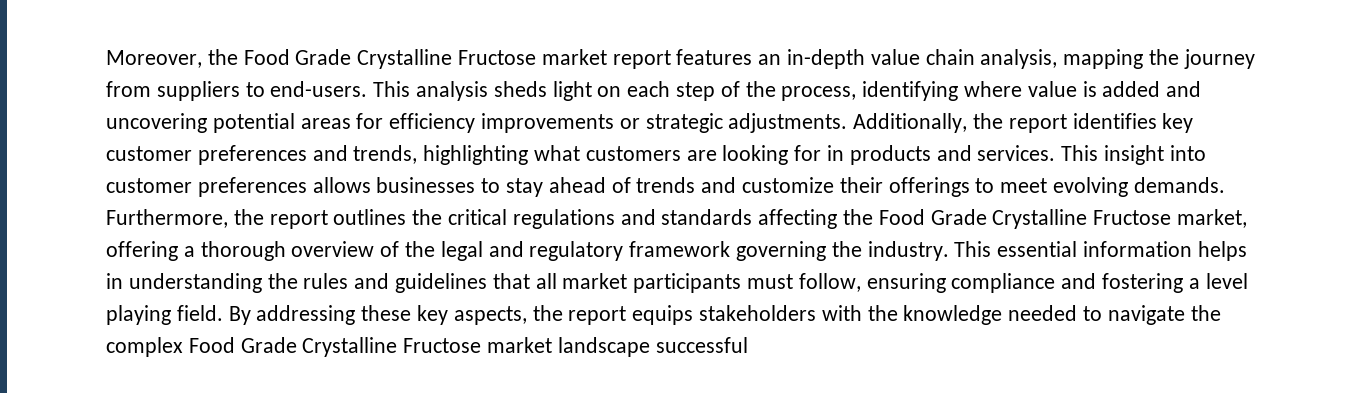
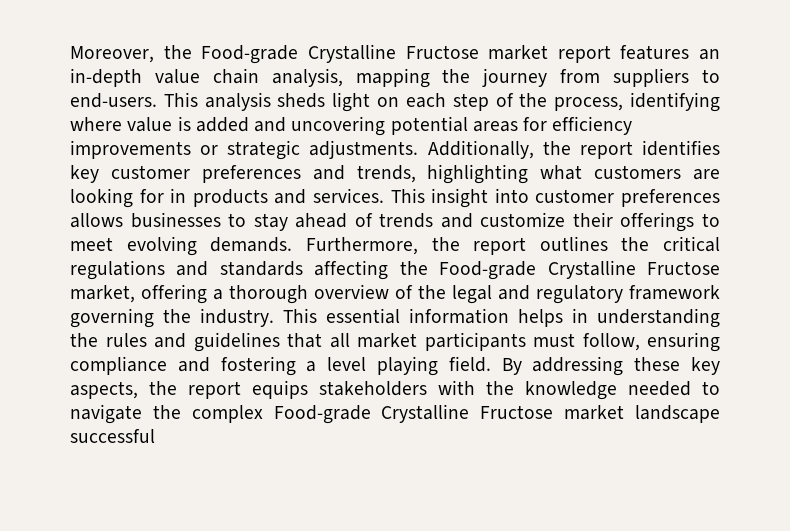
[243,49,352,65] Food Grade -> [201,45,299,64] Food-grade
[878,209,987,225] Food Grade -> [439,261,537,280] Food-grade
[188,337,297,353] Food Grade -> [273,405,371,424] Food-grade

